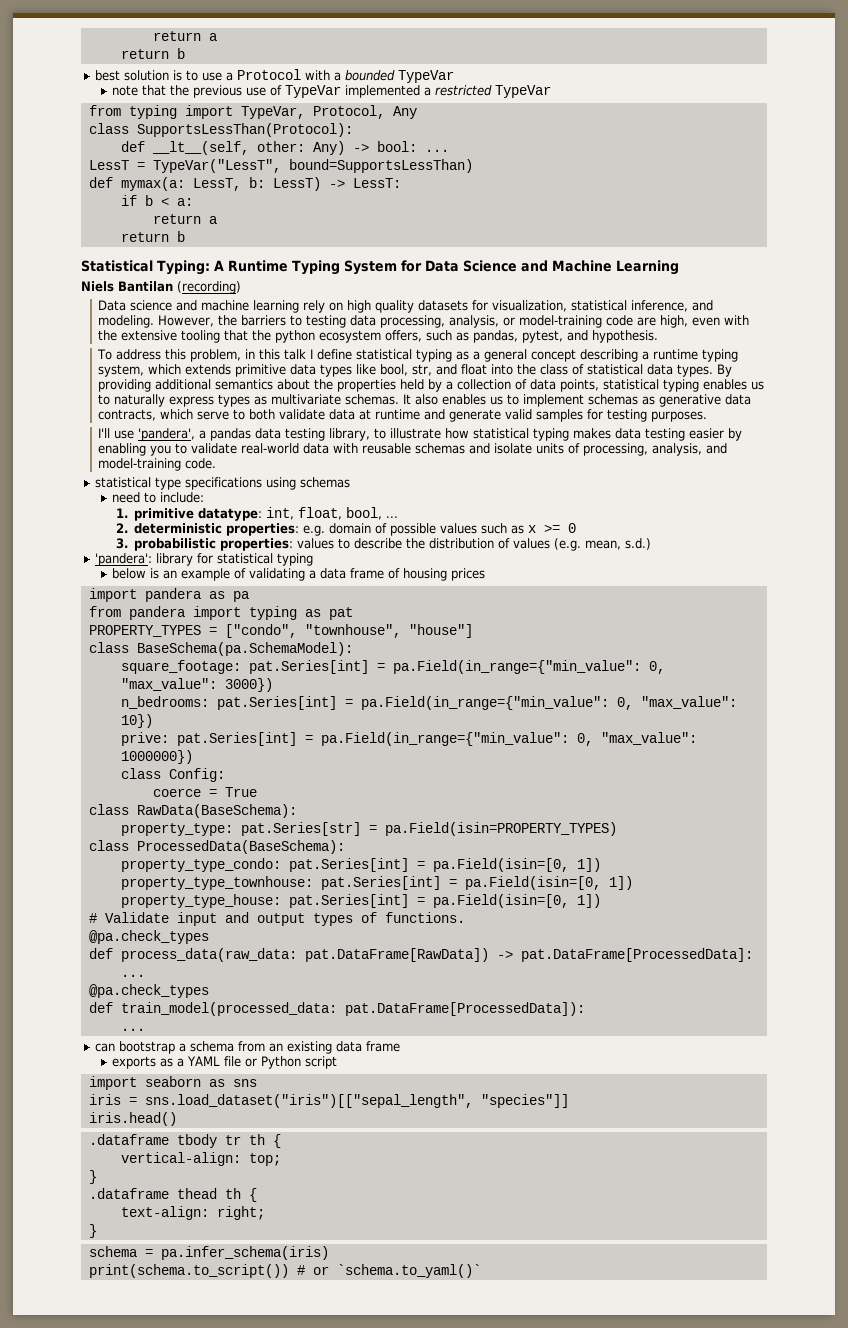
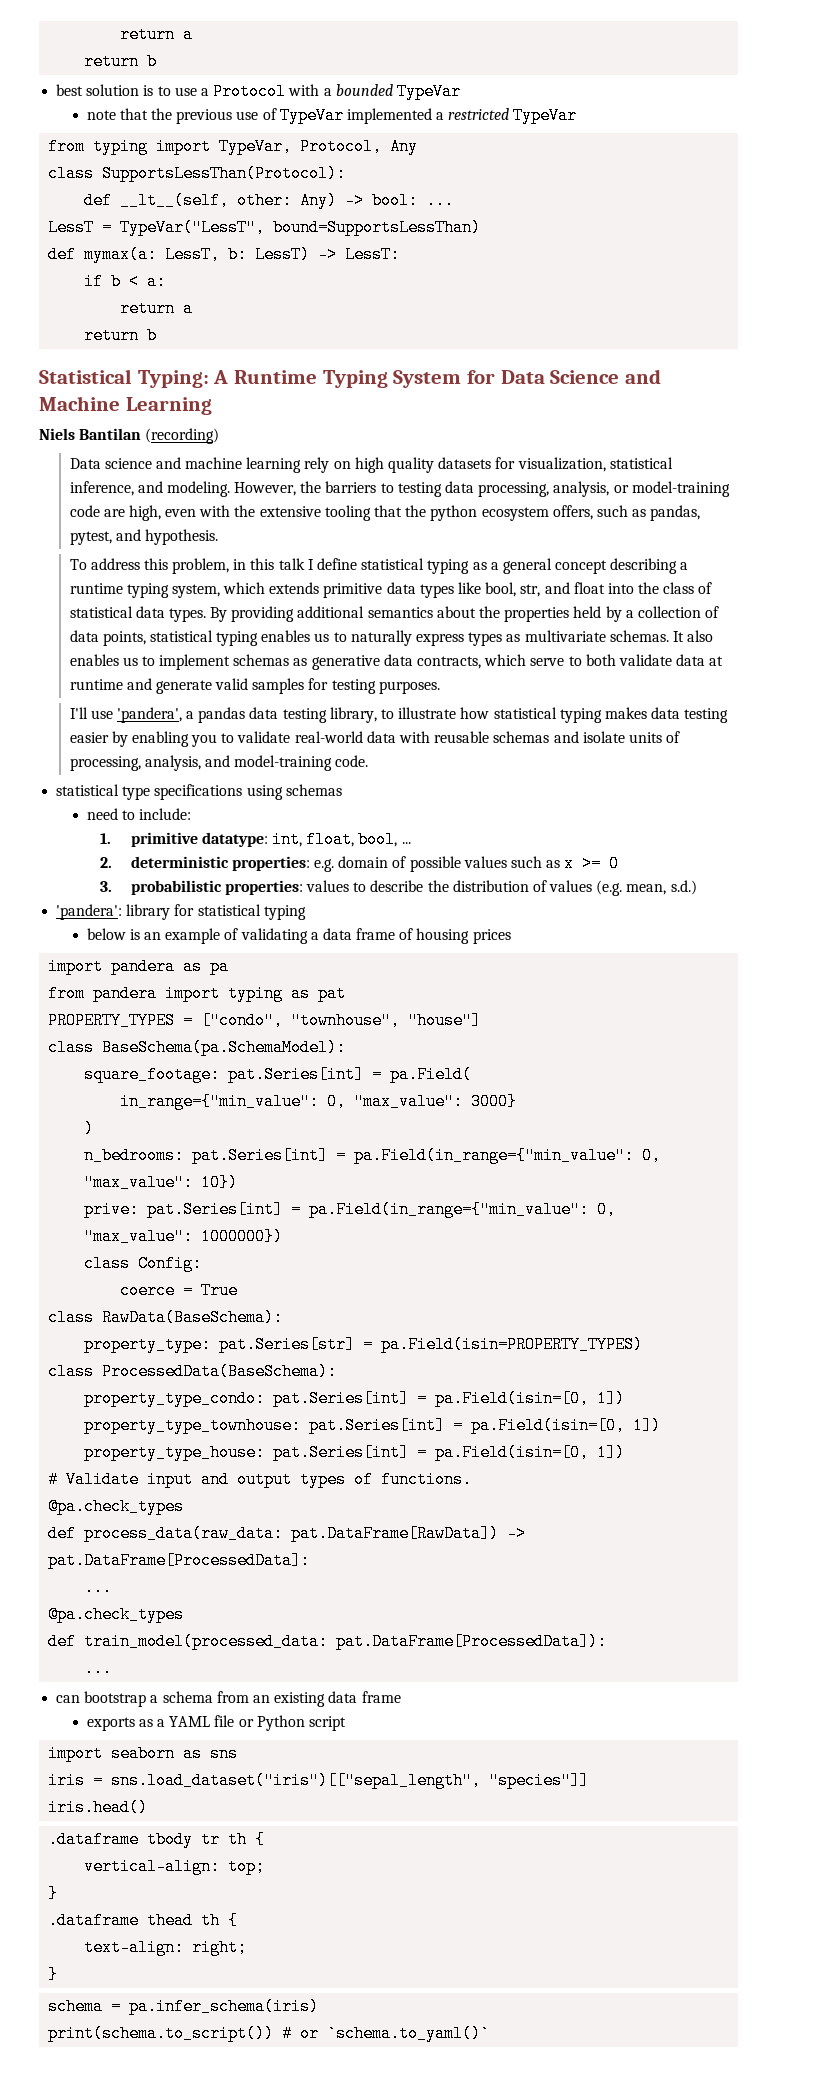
[392,660,665,674] [120,678,273,692] pa.Field(in_range={"min_value": 0, "max_value": 3000}) -> [390,1066,473,1083] [120,1093,518,1110] [84,1120,95,1137] pa.Field( // in_range={"min_value": 0, "max_value": 3000} // )

